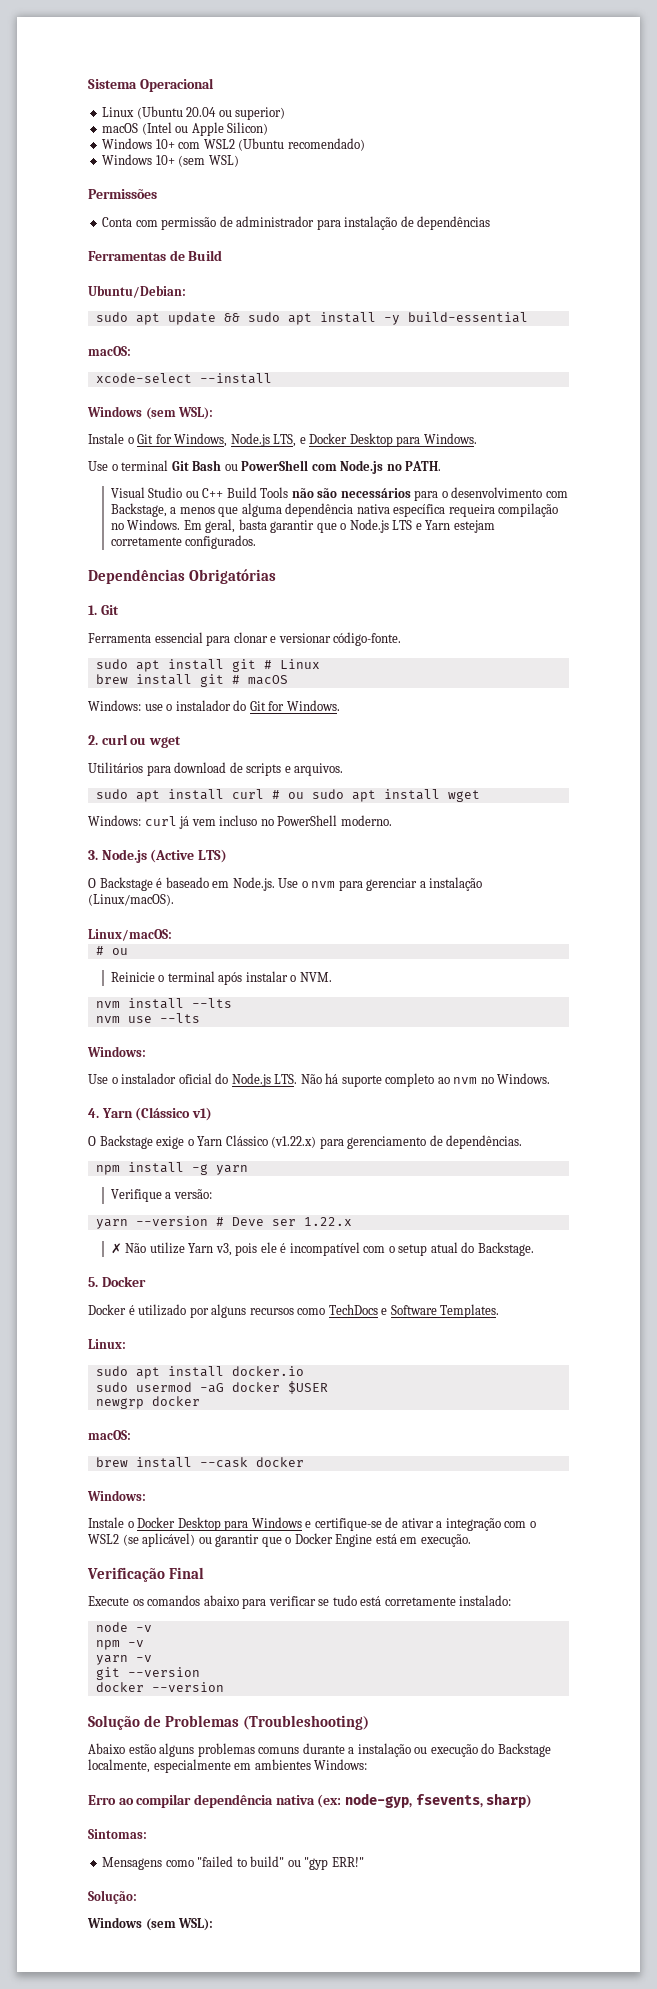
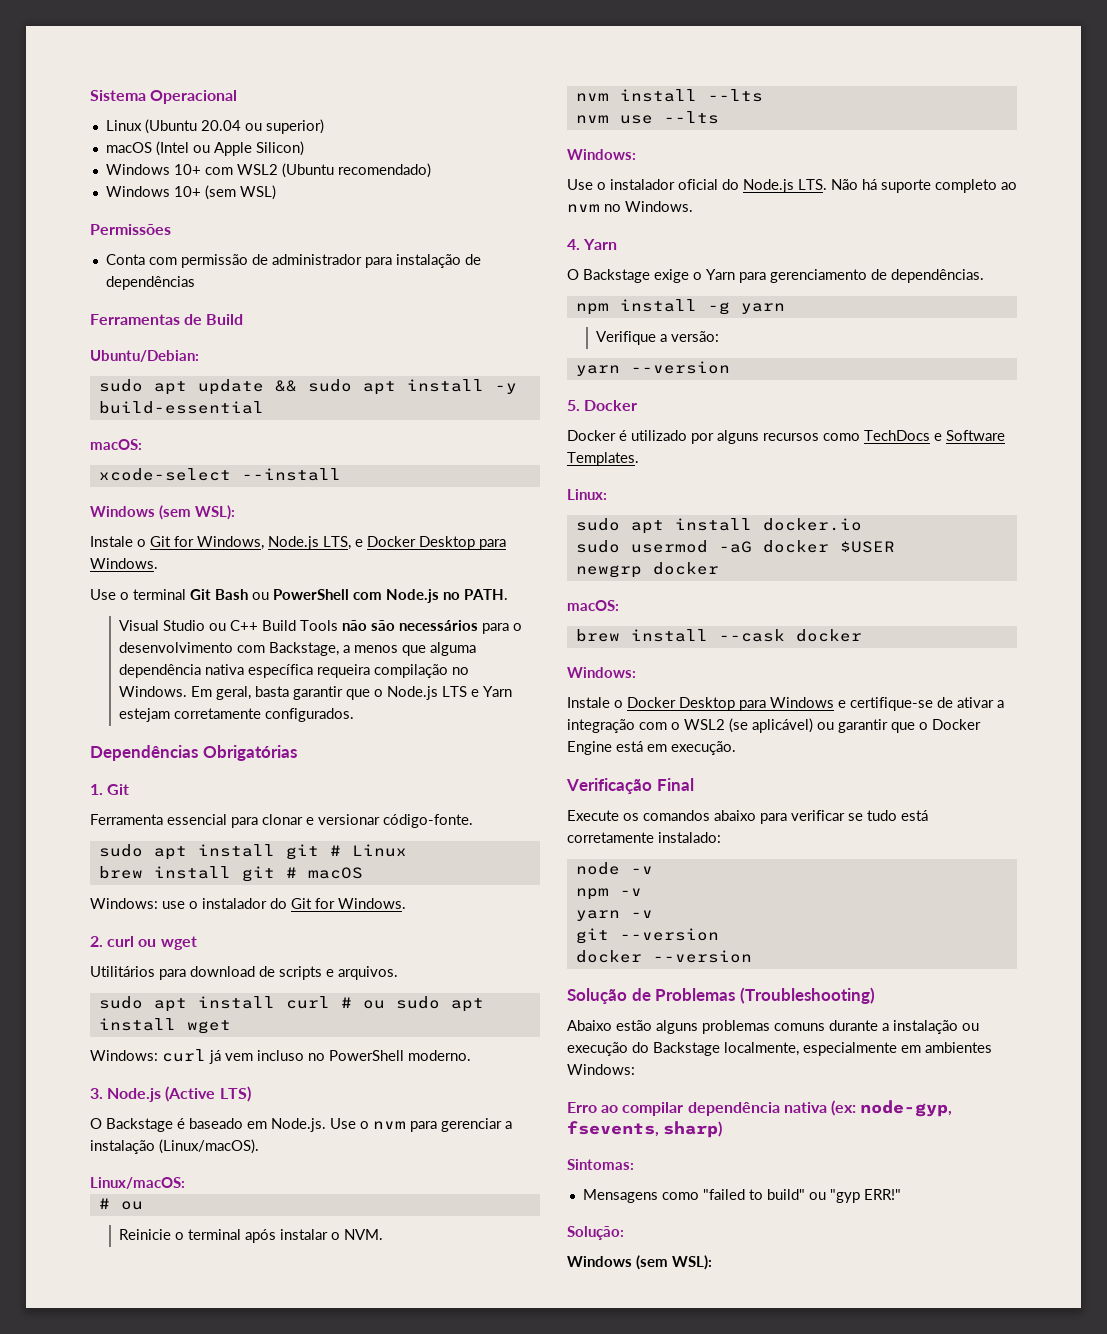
[135,1107,212,1121] (Clássico v1) -> (618, 244) none
[225,1135,317,1148] Clássico (v1.22.x) -> (735, 274) none
[215,1217,352,1226] [110,1242,534,1256] # Deve ser 1.22.x // ✗ Não utilize Yarn v3, pois ele é incompatível com o setup atual do Backstage. -> (730, 367) none

